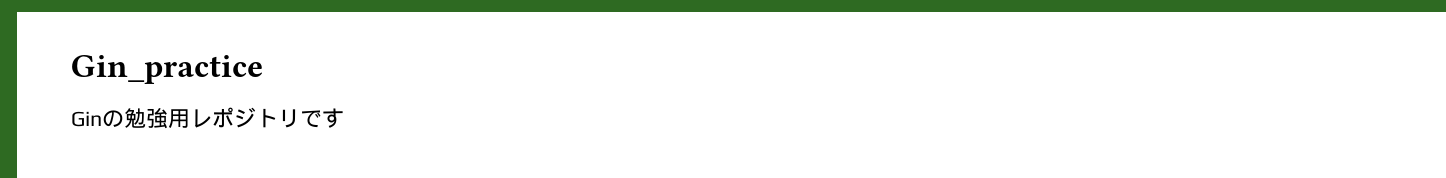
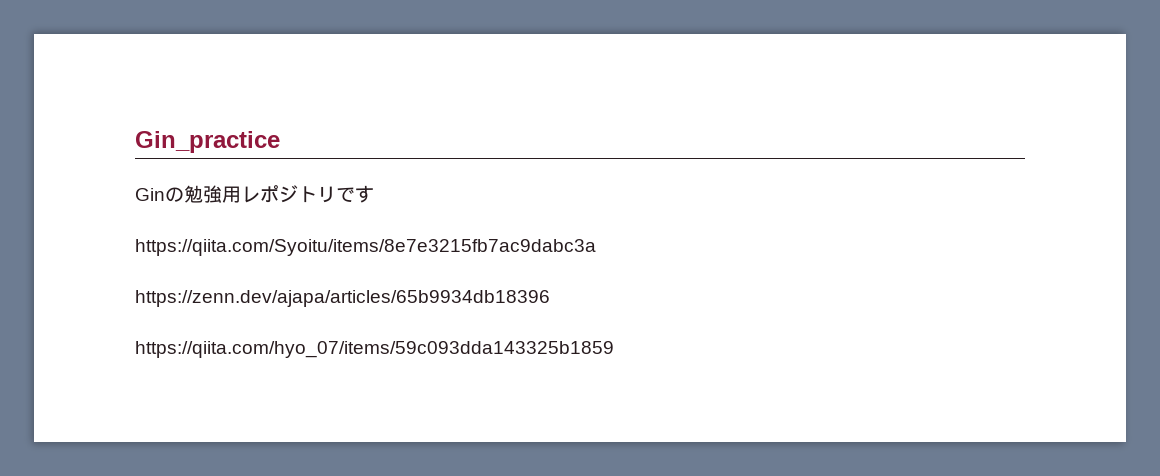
(344, 118) none -> [135,239,596,256] [135,290,550,307] [135,341,614,358] // https://qiita.com/Syoitu/items/8e7e3215fb7ac9dabc3a // https://zenn.dev/ajapa/articles/65b9934db18396 // https://qiita.com/hyo_07/items/59c093dda143325b1859

